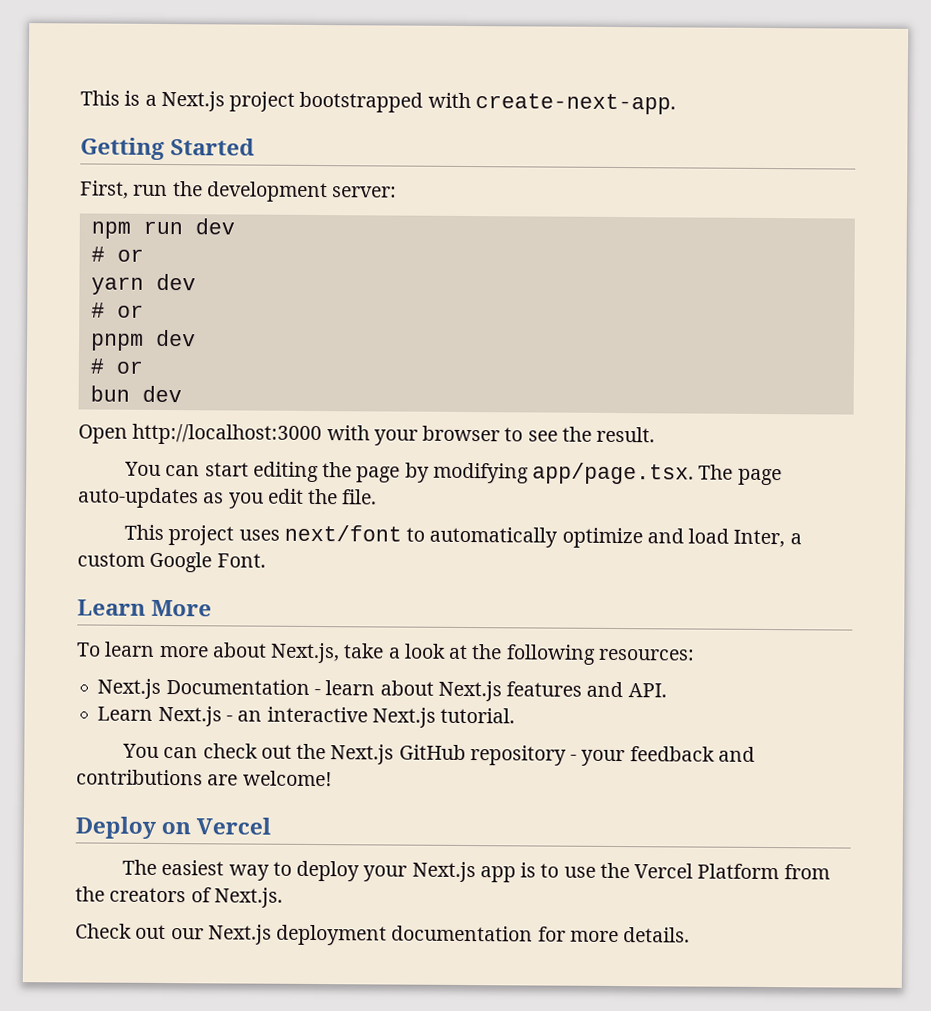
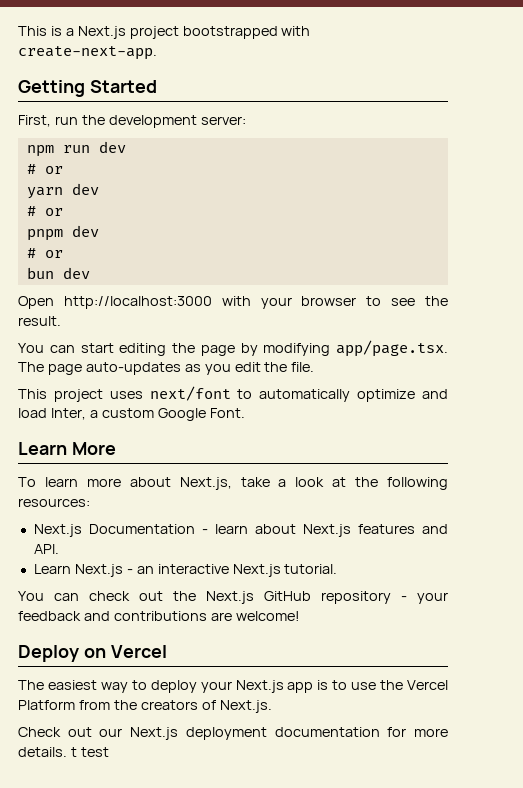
(691, 935) none -> [70,747,109,757] t test

